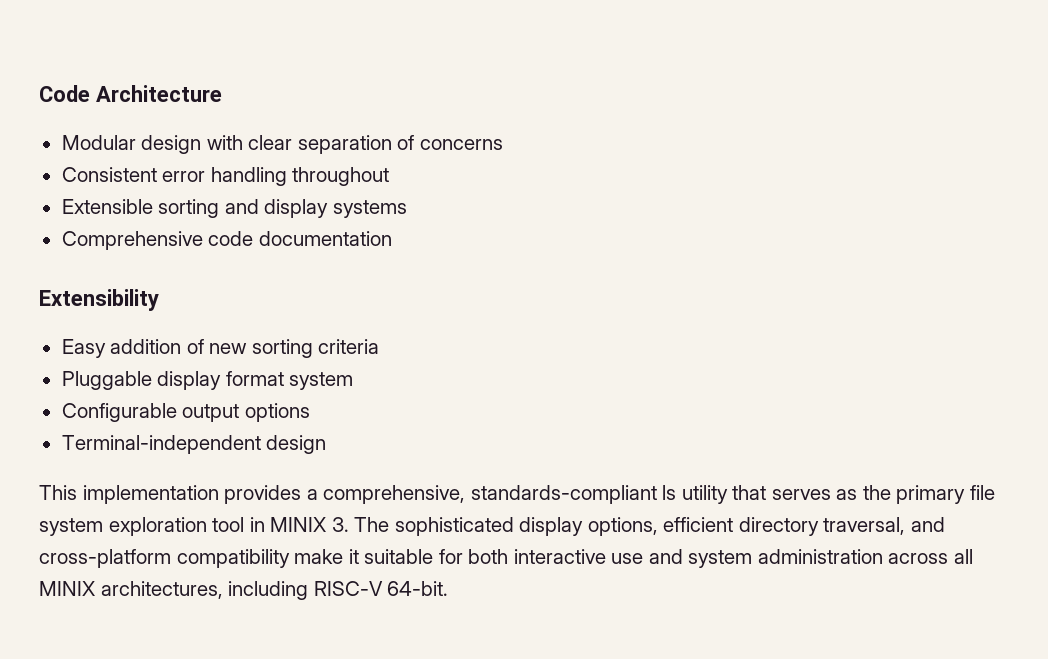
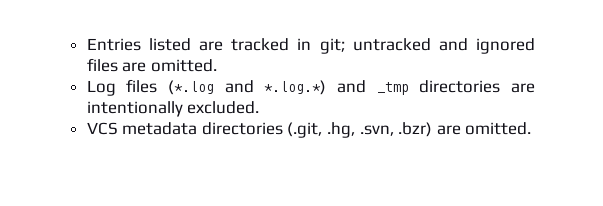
[39,85,222,102] [61,135,503,154] [61,167,390,186] [61,199,407,218] [61,231,392,250] [39,289,159,311] [61,339,380,358] [61,371,354,390] [61,403,310,422] [61,435,327,454] [39,485,995,504] [39,517,945,536] [39,549,973,568] [39,581,449,600] Code Architecture // Modular design with clear separation of concerns // Consistent error handling throughout // Extensible sorting and display systems // Comprehensive code documentation // Extensibility // Easy addition of new sorting criteria // Pluggable display format system // Configurable output options // Terminal-independent design // This implementation provides a comprehensive, standards-compliant ls utility that serves as the primary file system exploration tool in MINIX 3. The sophisticated display options, efficient directory traversal, and cross-platform compatibility make it suitable for both interactive use and system administration across all MINIX architectures, including RISC-V 64-bit. -> [86,38,535,54] [86,58,217,72] [86,79,535,96] [86,101,260,117] [86,122,532,138] Entries listed are tracked in git; untracked and ignored files are omitted. // Log files (*.log and *.log.*) and _tmp directories are intentionally excluded. // VCS metadata directories (.git, .hg, .svn, .bzr) are omitted.

